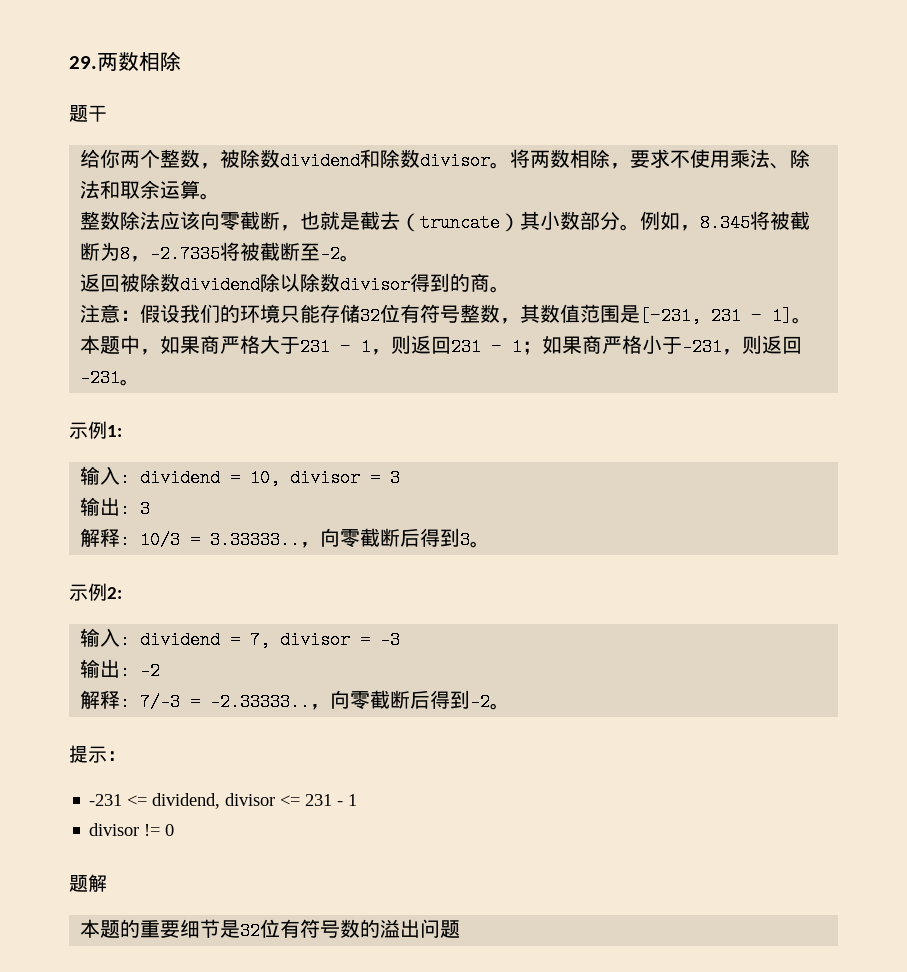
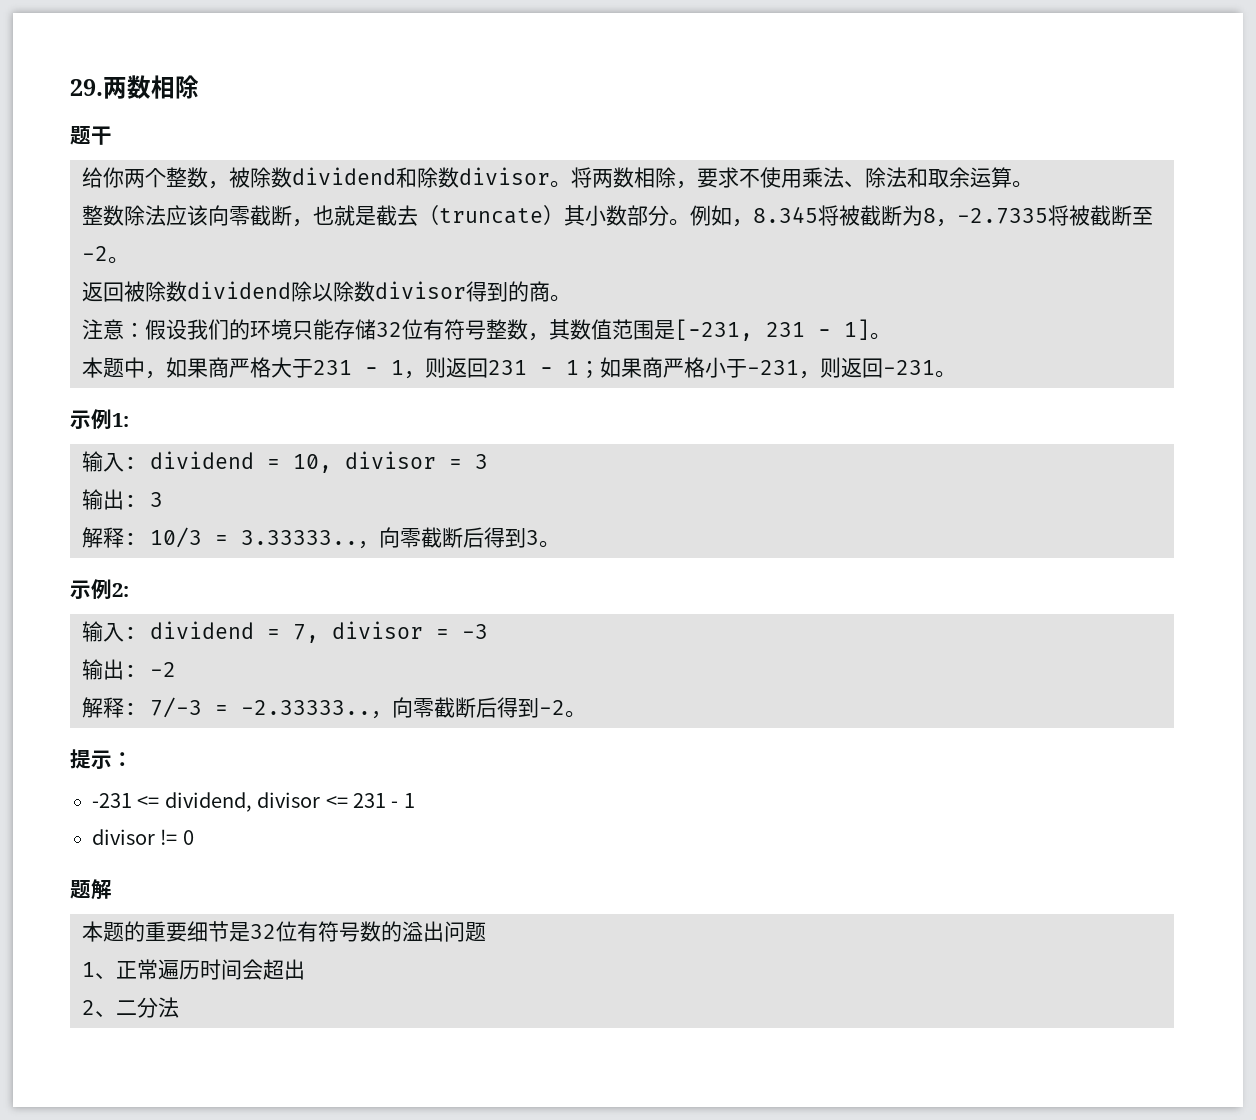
(461, 929) none -> [82,959,305,980] [82,997,179,1018] // 1、正常遍历时间会超出 // 2、二分法

